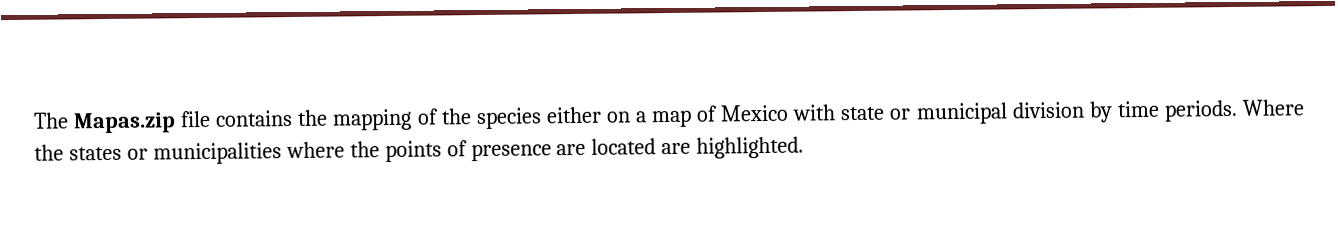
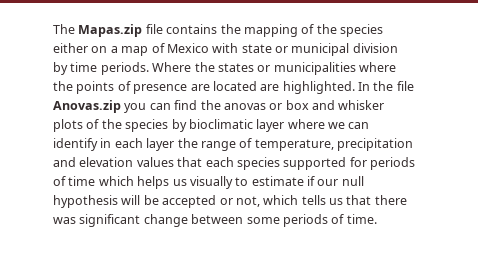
(805, 147) none -> [358,81,414,91] [53,100,385,113] [53,119,370,132] [53,138,413,151] [53,157,415,170] [53,176,364,189] [53,195,407,208] [53,214,377,227] In the file Anovas.zip you can find the anovas or box and whisker plots of the species by bioclimatic layer where we can identify in each layer the range of temperature, precipitation and elevation values that each species supported for periods of time which helps us visually to estimate if our null hypothesis will be accepted or not, which tells us that there was significant change between some periods of time.

